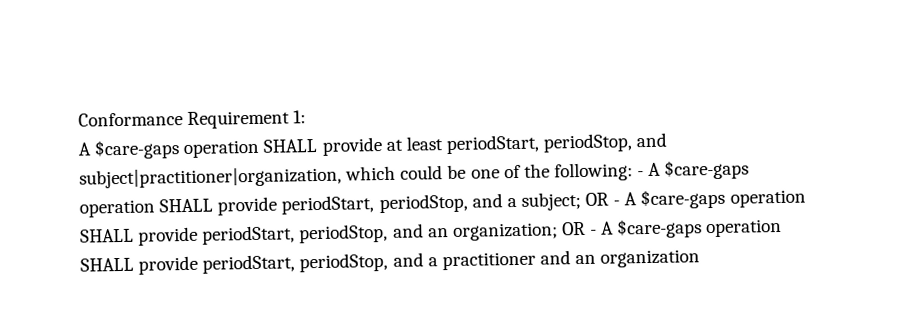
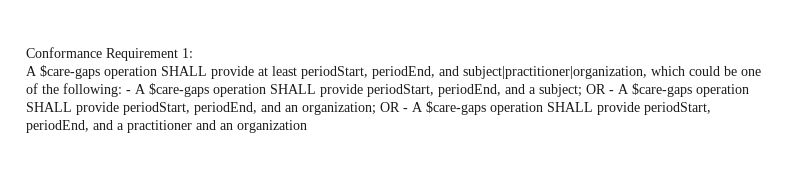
[543,133,633,153] periodStop, -> [372,66,435,79] periodEnd,
[378,193,468,214] periodStop, -> [438,84,501,97] periodEnd,
[299,223,389,244] periodStop, -> [194,102,257,115] periodEnd,
[299,252,389,273] periodStop, -> [26,120,89,133] periodEnd,

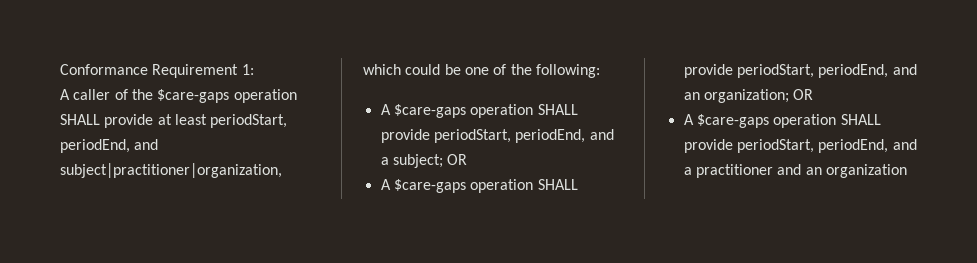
(37, 71) none -> [73,89,153,100] caller of the
[126,90,131,94] - -> (600, 71) //
[609,90,614,94] - -> (468, 159) //
[403,108,408,112] - -> (814, 94) //

